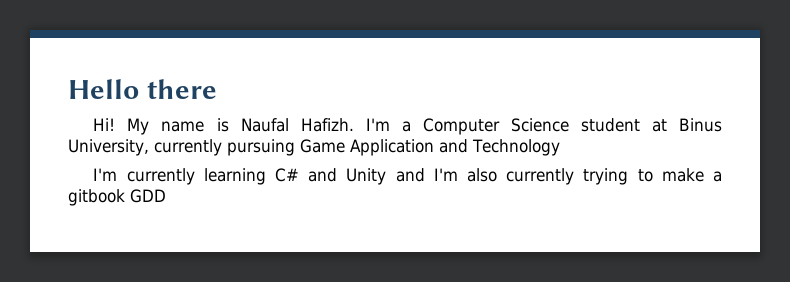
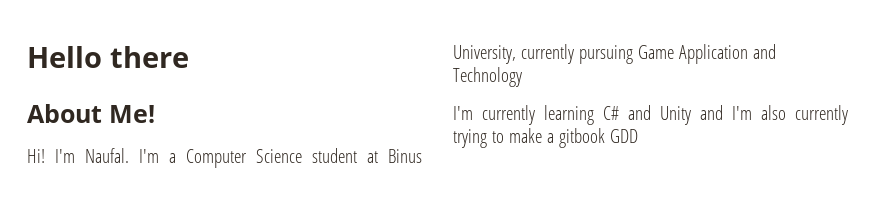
(217, 89) none -> [27,104,155,123] // About Me!
[127,118,354,135] My name is Naufal Hafizh. -> [55,148,129,163] I'm Naufal.

